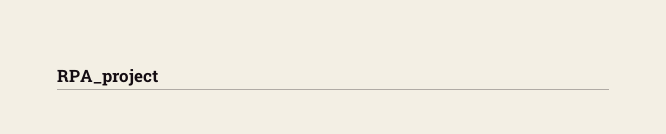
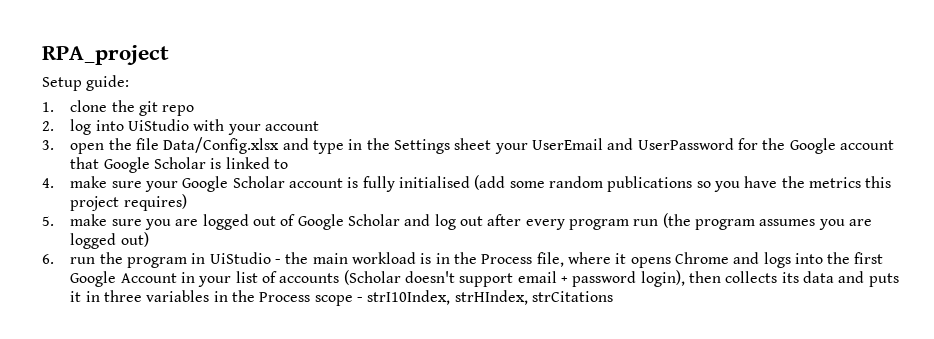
(158, 77) none -> [42,75,130,91] [42,100,195,116] [42,119,320,135] [42,137,894,154] [70,157,289,173] [42,175,892,192] [70,194,187,211] [42,213,872,230] [70,232,149,249] [42,252,884,268] [70,270,899,287] [70,290,613,306] // Setup guide: // 1. clone the git repo // 2. log into UiStudio with your account // 3. open the file Data/Config.xlsx and type in the Settings sheet your UserEmail and UserPassword for the Google account that Google Scholar is linked to // 4. make sure your Google Scholar account is fully initialised (add some random publications so you have the metrics this project requires) // 5. make sure you are logged out of Google Scholar and log out after every program run (the program assumes you are logged out) // 6. run the program in UiStudio - the main workload is in the Process file, where it opens Chrome and logs into the first Google Account in your list of accounts (Scholar doesn't support email + password login), then collects its data and puts it in three variables in the Process scope - strI10Index, strHIndex, strCitations

